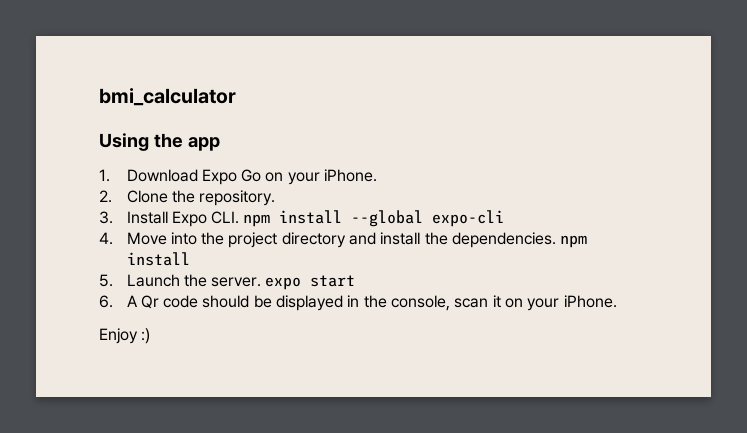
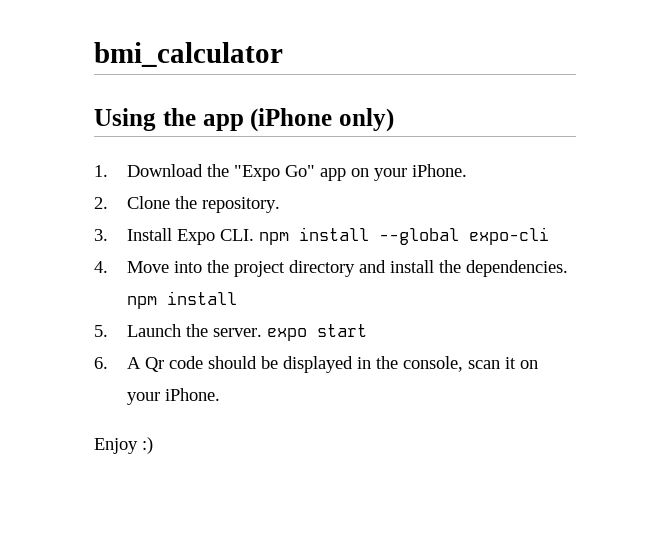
(220, 144) none -> [250,108,394,132] (iPhone only)
[201,169,262,185] Expo Go -> [207,164,347,181] the "Expo Go" app

